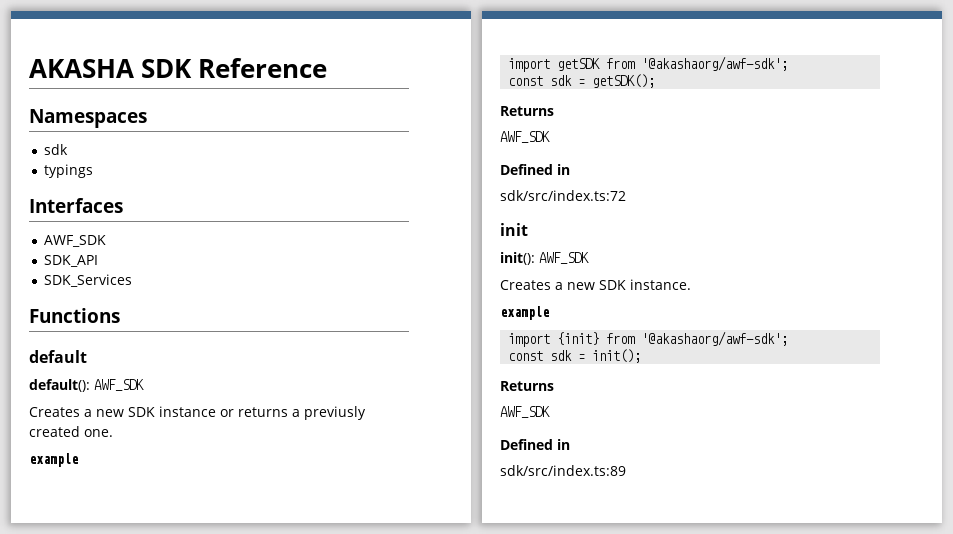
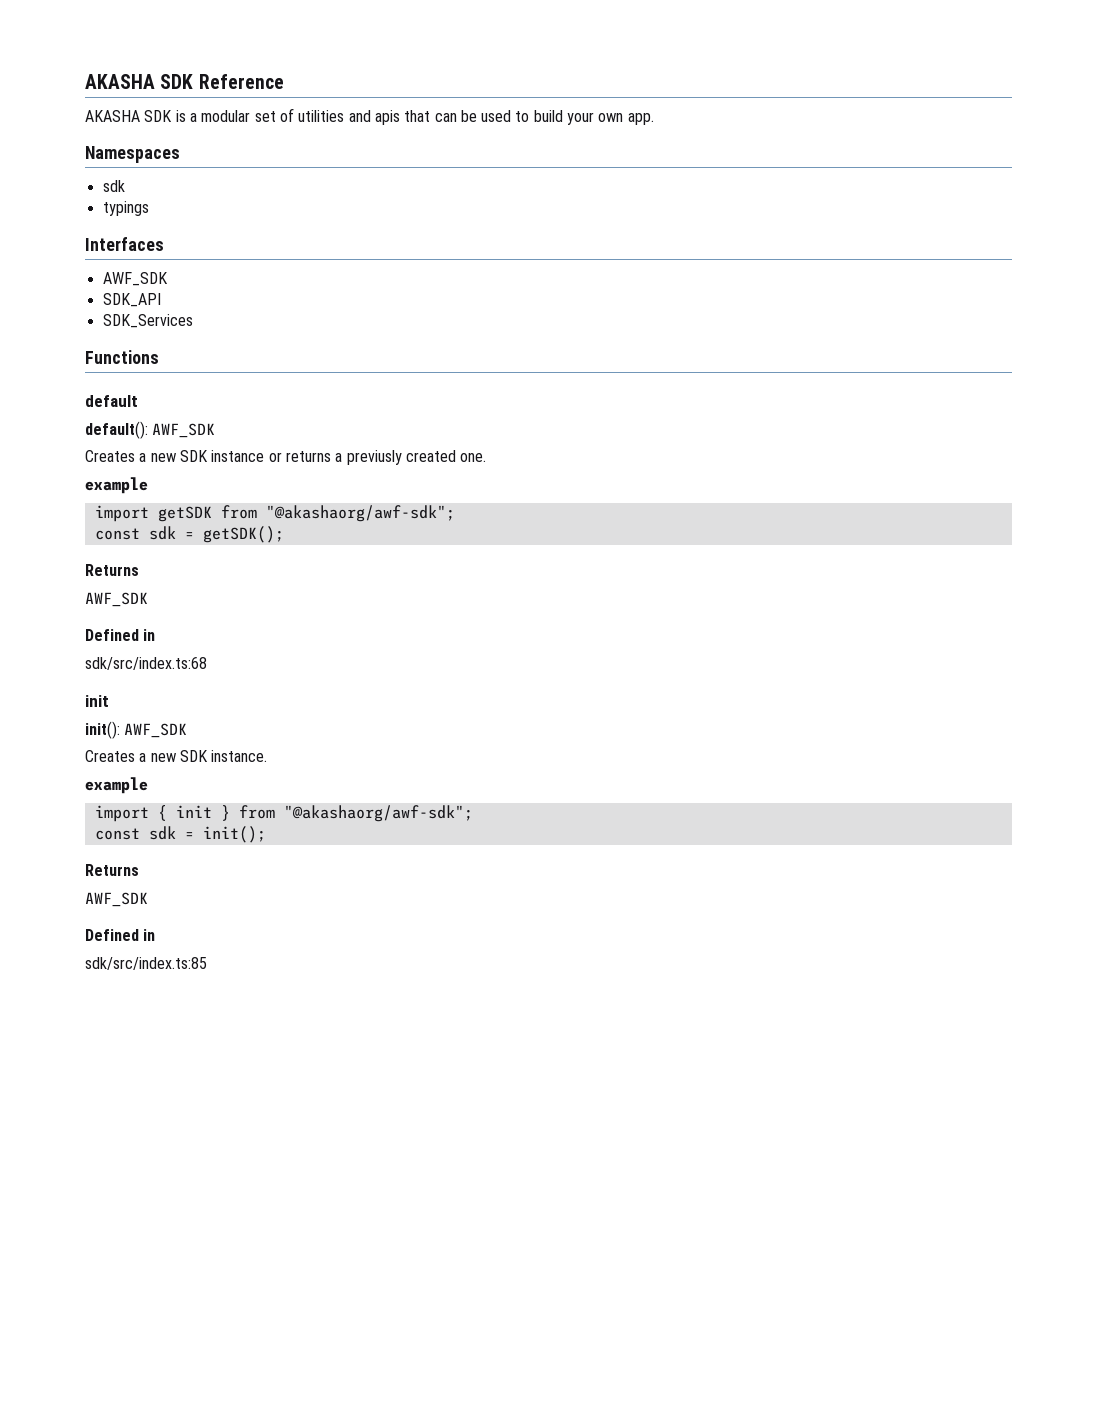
(327, 68) none -> [85,108,654,125] // AKASHA SDK is a modular set of utilities and apis that can be used to build your own app.
[641,56,789,71] '@akashaorg/awf-sdk'; -> [265,505,455,522] "@akashaorg/awf-sdk";
[500,190,626,201] sdk/src/index.ts:72 -> [85,657,207,670] sdk/src/index.ts:68
[557,331,789,346] {init} from '@akashaorg/awf-sdk'; -> [157,805,473,822] { init } from "@akashaorg/awf-sdk";
[500,465,626,476] sdk/src/index.ts:89 -> [85,957,207,970] sdk/src/index.ts:85

